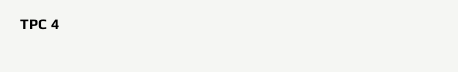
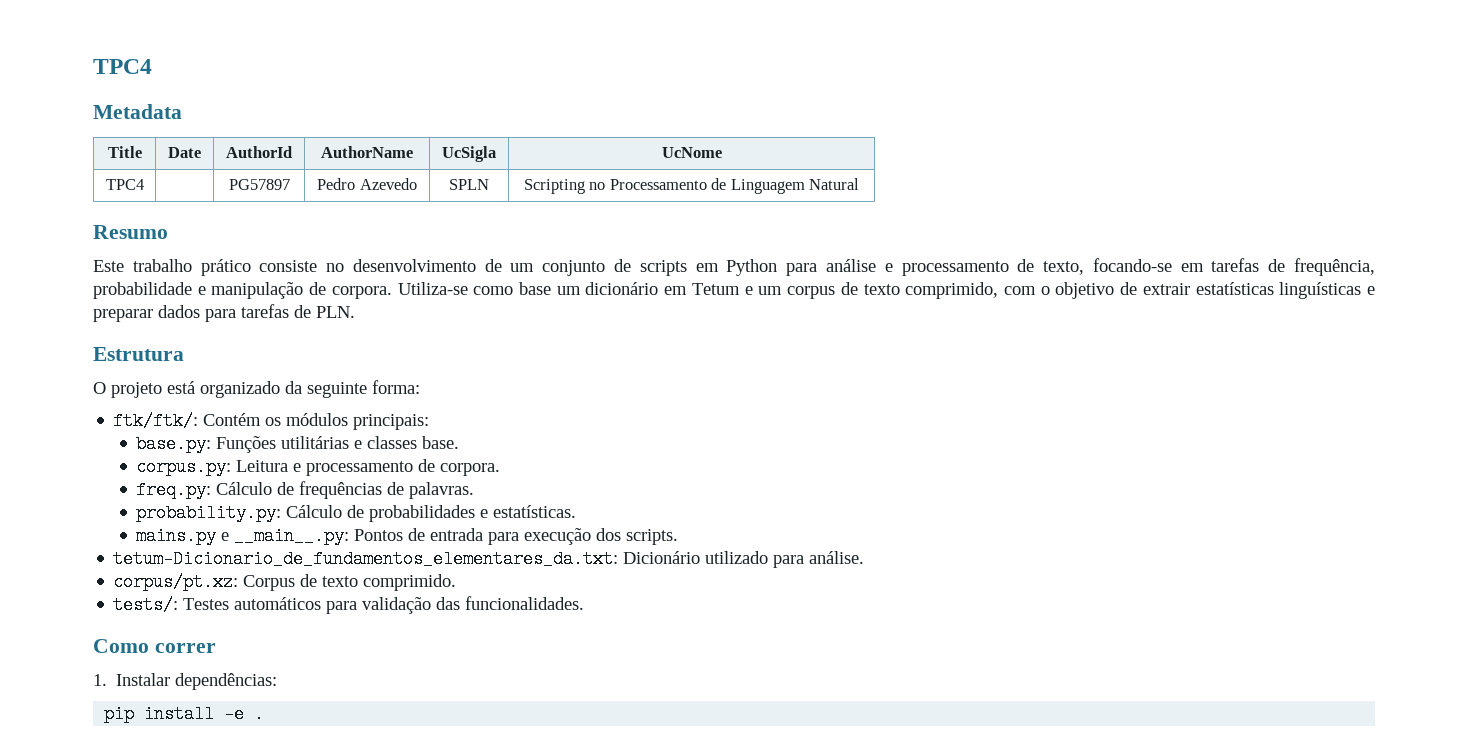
[20,19,59,30] TPC 4 -> [93,59,152,74] [93,104,182,119] [107,146,142,158] [168,147,201,158] [226,146,292,158] [321,146,413,158] [442,146,496,162] [661,147,722,158] [105,179,144,190] [228,179,290,190] [317,178,417,190] [449,179,489,190] [523,178,860,194] [93,225,168,239] [93,258,1375,276] [93,282,1376,299] [93,304,355,322] [93,347,184,361] [93,380,420,398] [113,412,430,430] [136,435,460,453] [136,458,501,476] [136,481,475,499] [136,504,577,522] [136,527,679,545] [113,550,865,568] [113,573,457,591] [113,596,585,614] [93,639,216,653] [93,673,278,690] [104,705,265,723] TPC4 // Metadata // Title | Date | AuthorId | AuthorName | UcSigla | UcNome // TPC4 | | PG57897 | Pedro Azevedo | SPLN | Scripting no Processamento de Linguagem Natural // Resumo // Este trabalho prático consiste no desenvolvimento de um conjunto de scripts em Python para análise e processamento de texto, focando-se em tarefas de frequência, probabilidade e manipulação de corpora. Utiliza-se como base um dicionário em Tetum e um corpus de texto comprimido, com o objetivo de extrair estatísticas linguísticas e preparar dados para tarefas de PLN. // Estrutura // O projeto está organizado da seguinte forma: // ftk/ftk/: Contém os módulos principais: // base.py: Funções utilitárias e classes base. // corpus.py: Leitura e processamento de corpora. // freq.py: Cálculo de frequências de palavras. // probability.py: Cálculo de probabilidades e estatísticas. // mains.py e __main__.py: Pontos de entrada para execução dos scripts. // tetum-Dicionario_de_fundamentos_elementares_da.txt: Dicionário utilizado para análise. // corpus/pt.xz: Corpus de texto comprimido. // tests/: Testes automáticos para validação das funcionalidades. // Como correr // 1. Instalar dependências: // pip install -e .

